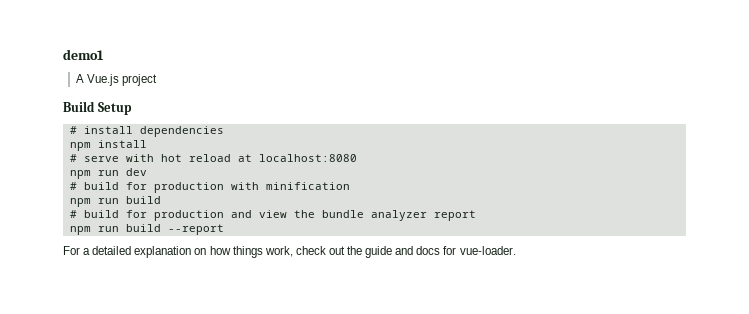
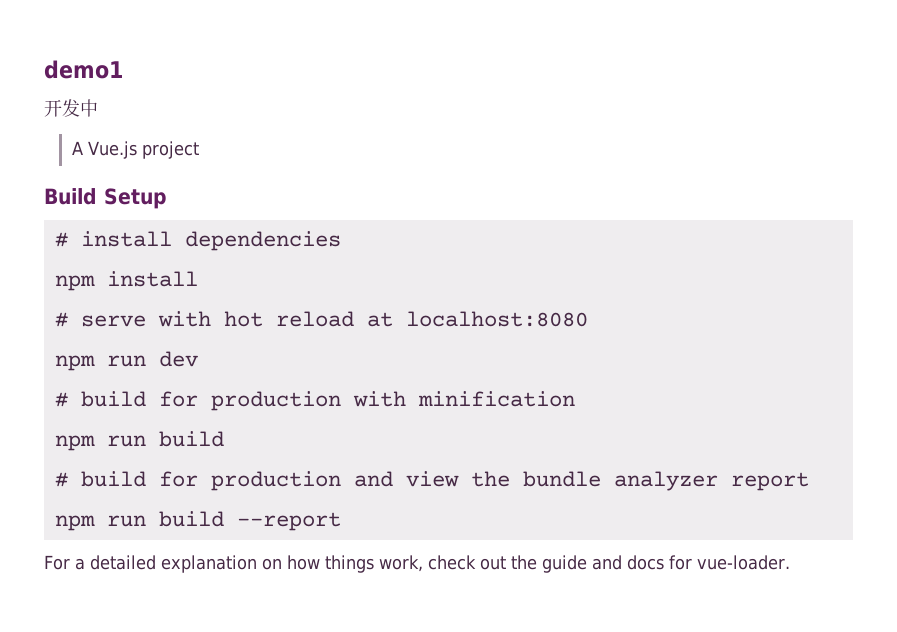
(104, 54) none -> [44,99,98,117] // 开发中

